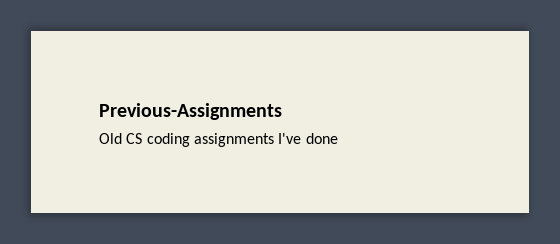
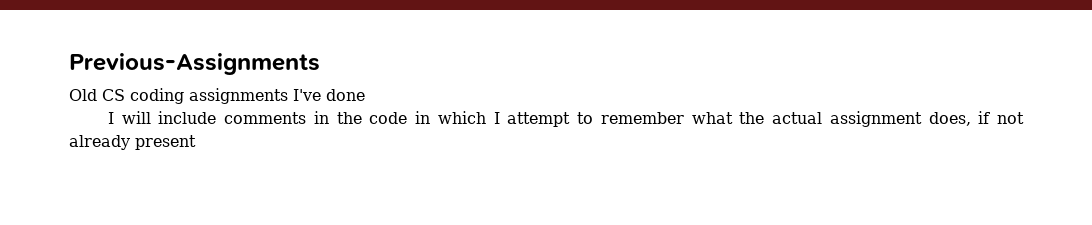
(338, 138) none -> [107,111,1024,127] [69,135,196,150] // I will include comments in the code in which I attempt to remember what the actual assignment does, if not already present

